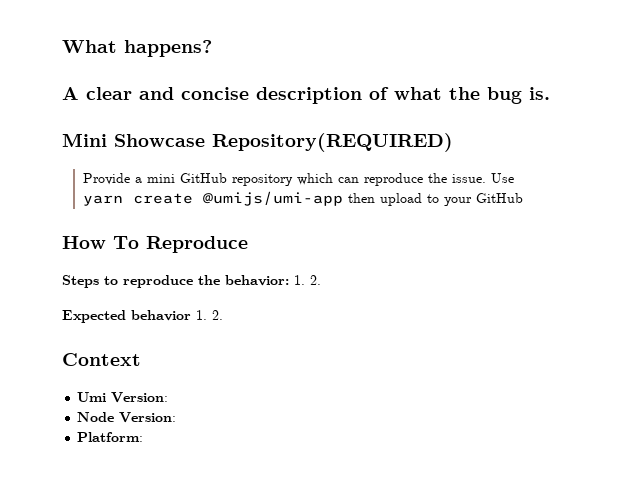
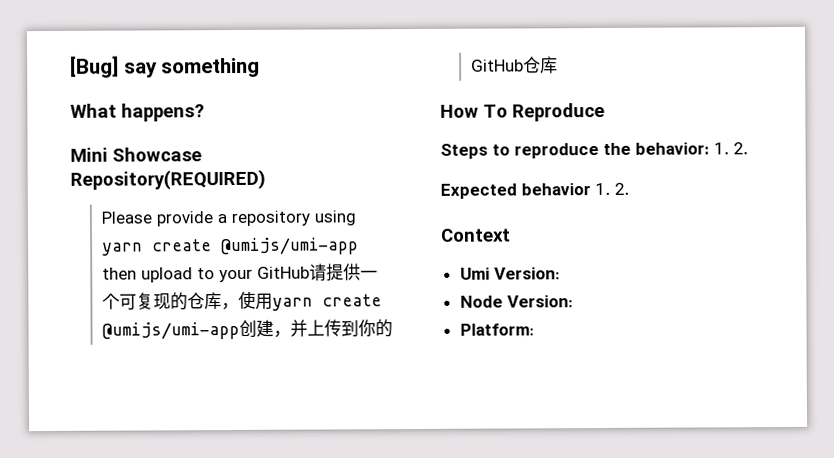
(62, 46) none -> [70,55,261,78] [Bug] say something //
[62,87,550,104] [62,133,453,152] [82,173,514,186] A clear and concise description of what the bug is. // Mini Showcase Repository(REQUIRED) // Provide a mini GitHub repository which can reproduce the issue. Use -> [70,147,202,162] [70,169,266,190] [100,210,356,227] Mini Showcase Repository(REQUIRED) // Please provide a repository using
(523, 198) none -> [308,263,378,282] [101,290,382,311] [101,319,393,340] [470,56,558,74] 请提供一个可复现的仓库，使用yarn create @umijs/umi-app创建，并上传到你的GitHub仓库

